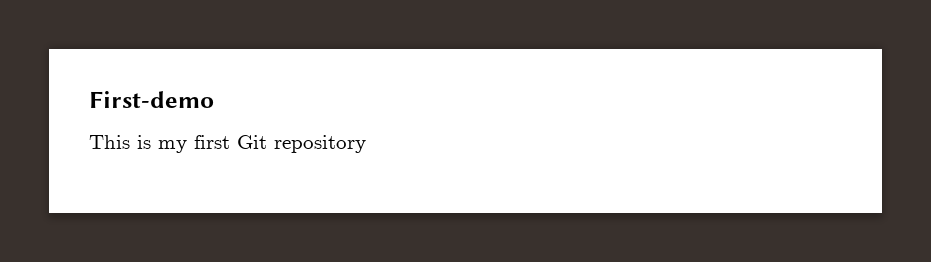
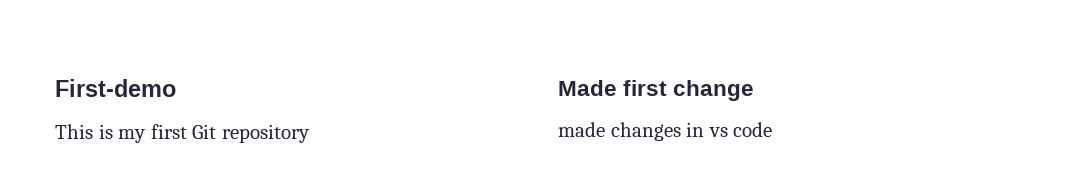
(366, 144) none -> [558,80,755,101] [558,122,773,141] // Made first change // made changes in vs code

